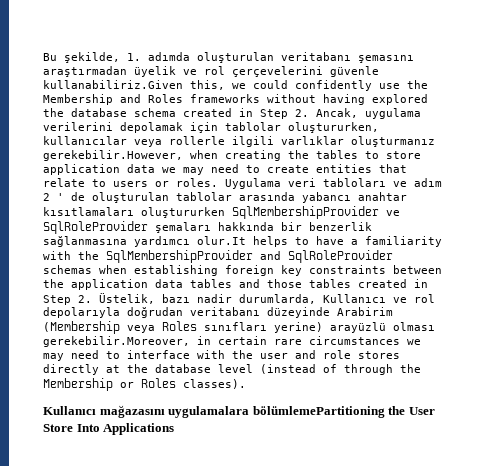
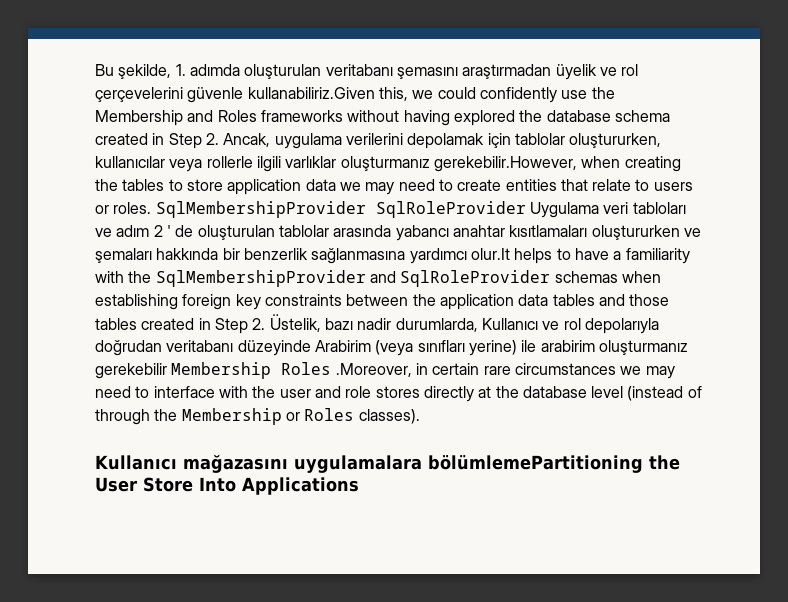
(218, 182) none -> [155,201,526,218] SqlMembershipProvider SqlRoleProvider
[232,206,400,219] [43,221,148,234] SqlMembershipProvider ve SqlRoleProvider -> [683,228,701,237] ve
[43,321,435,334] [43,336,190,347] (Membership veya Roles sınıfları yerine) arayüzlü olması gerekebilir.Moreover, -> [375,340,688,356] [95,362,412,379] (veya sınıfları yerine) ile arabirim oluşturmanız gerekebilir Membership Roles .Moreover,

